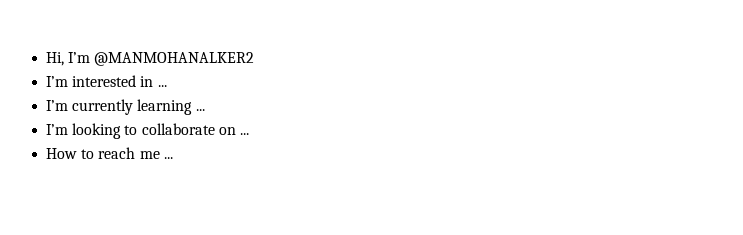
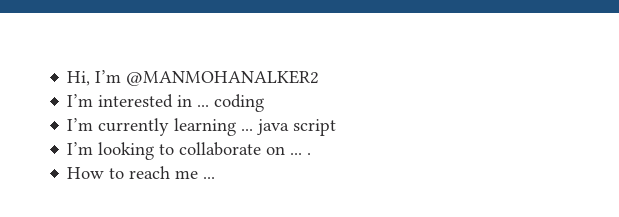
(167, 86) none -> [214,94,265,112] coding
(205, 110) none -> [257,119,337,136] java script
(249, 134) none -> [307,153,312,155] .

